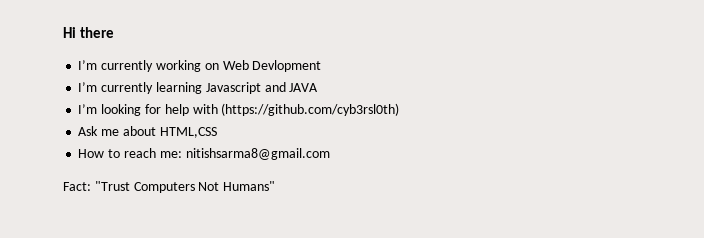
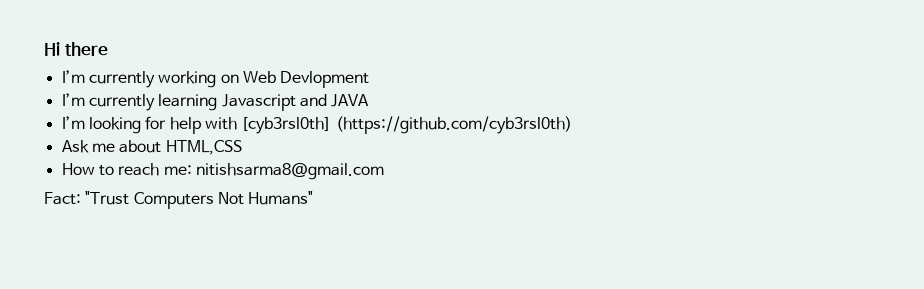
(218, 109) none -> [241,117,332,134] [cyb3rsl0th]

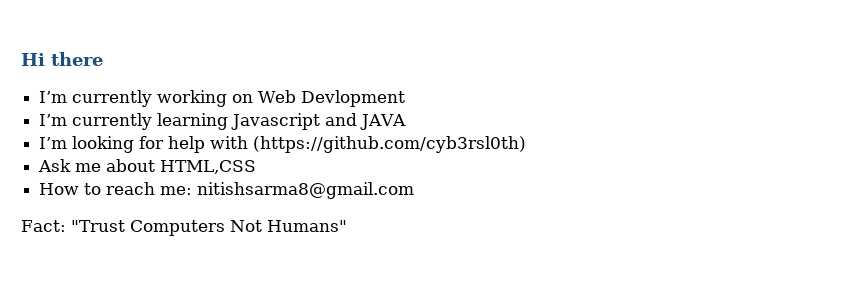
[241,117,332,134] [cyb3rsl0th] -> (249, 142) none

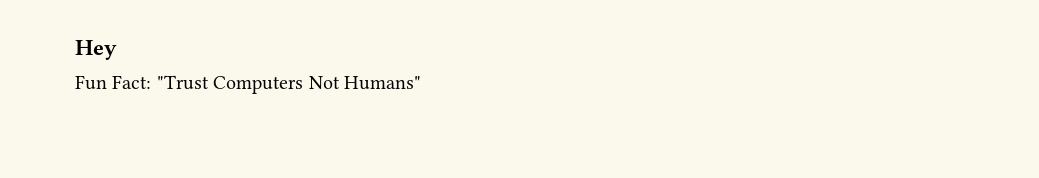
[21,52,103,66] [39,90,406,107] [39,113,407,130] [39,136,527,153] [38,159,257,174] [39,182,415,199] Hi there // I’m currently working on Web Devlopment // I’m currently learning Javascript and JAVA // I’m looking for help with (https://github.com/cyb3rsl0th) // Ask me about HTML,CSS // How to reach me: nitishsarma8@gmail.com // -> [75,40,117,60] [75,75,107,90] Hey // Fun

